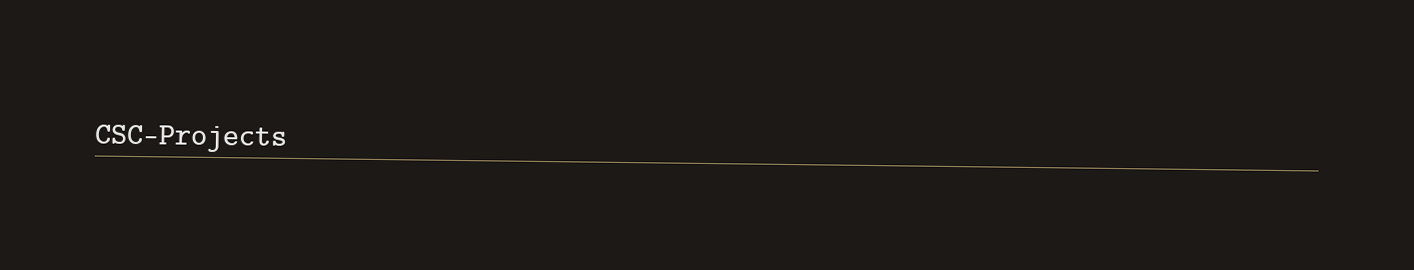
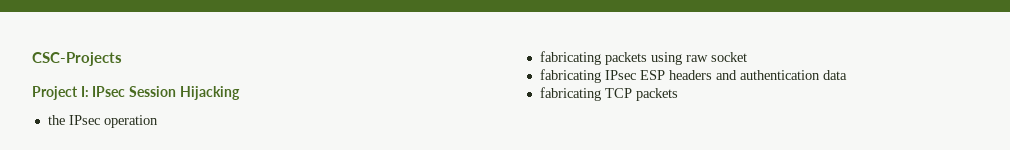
(288, 138) none -> [32,86,240,100] [47,115,158,128] [539,51,747,65] [539,69,847,83] [539,87,678,101] // Project I: IPsec Session Hijacking // the IPsec operation // fabricating packets using raw socket // fabricating IPsec ESP headers and authentication data // fabricating TCP packets

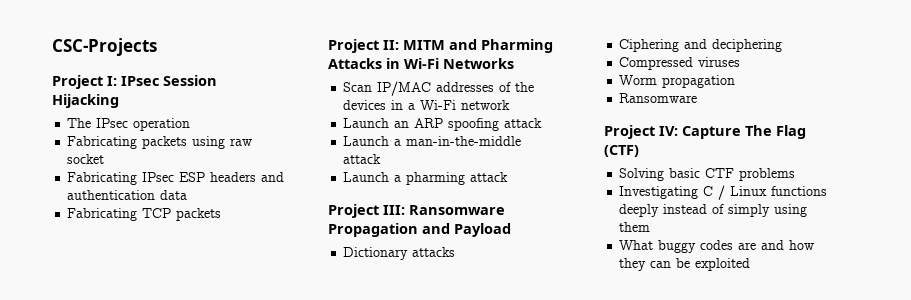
[47,115,65,125] the -> [67,118,92,128] The
[539,51,601,65] fabricating -> [67,136,138,149] Fabricating
[539,69,601,83] fabricating -> [67,172,138,185] Fabricating
[539,87,601,101] fabricating -> [67,208,138,221] Fabricating
(678, 94) none -> [328,39,553,53] [328,58,514,69] [343,81,535,96] [343,100,511,110] [343,118,543,131] [343,136,522,146] [343,154,382,164] [343,172,509,185] [328,204,505,218] [328,223,511,237] [343,247,456,260] [619,39,783,52] [619,57,741,70] [619,75,736,88] [619,93,698,103] [604,125,806,139] [604,145,639,157] [619,168,796,181] [619,185,828,200] [619,204,808,217] [619,222,651,232] [619,240,815,253] [619,258,751,271] // Project II: MITM and Pharming Attacks in Wi-Fi Networks // Scan IP/MAC addresses of the devices in a Wi-Fi network // Launch an ARP spoofing attack // Launch a man-in-the-middle attack // Launch a pharming attack // Project III: Ransomware Propagation and Payload // Dictionary attacks // Ciphering and deciphering // Compressed viruses // Worm propagation // Ransomware // Project IV: Capture The Flag (CTF) // Solving basic CTF problems // Investigating C / Linux functions deeply instead of simply using them // What buggy codes are and how they can be exploited

